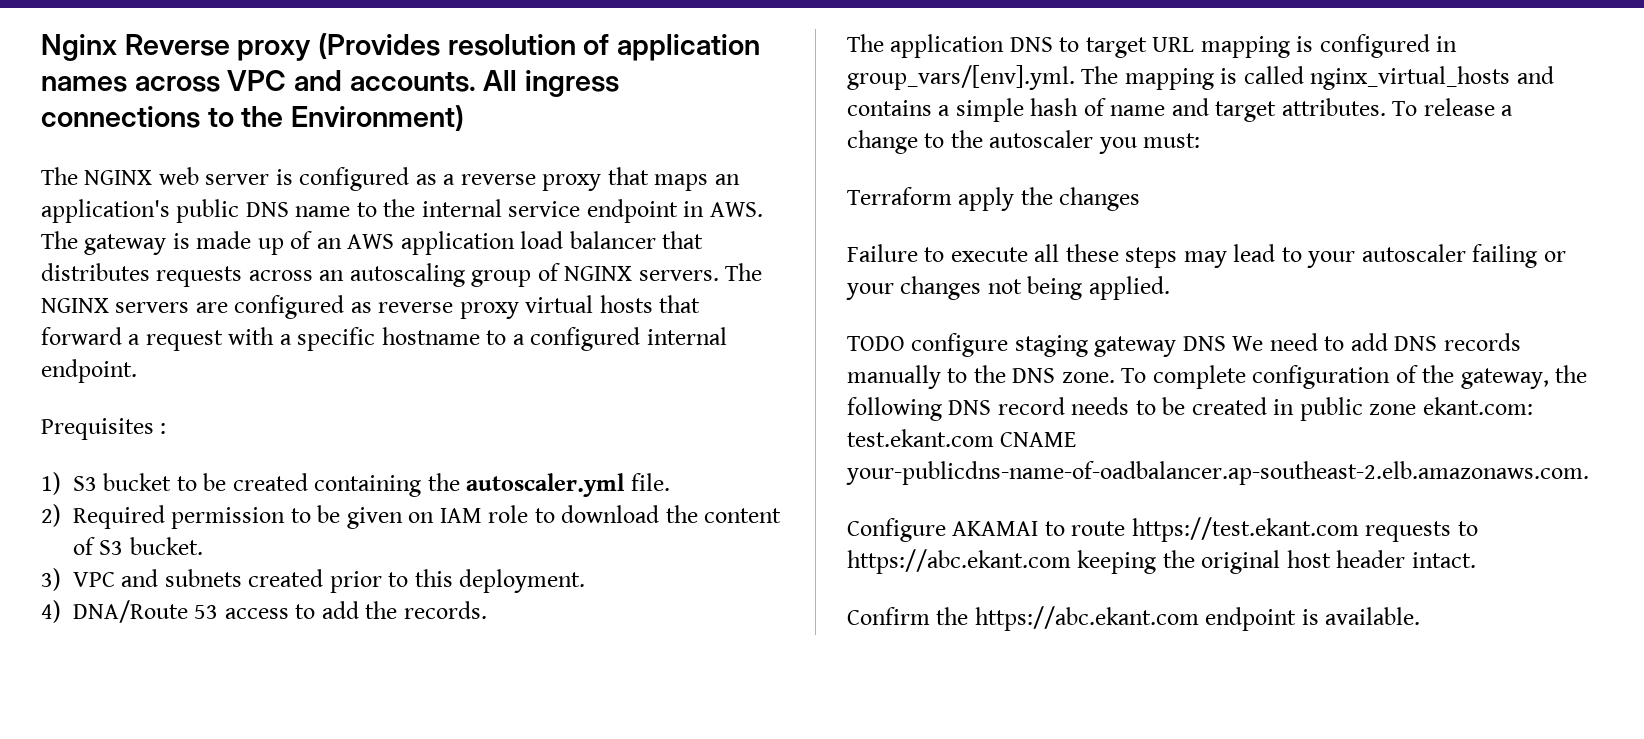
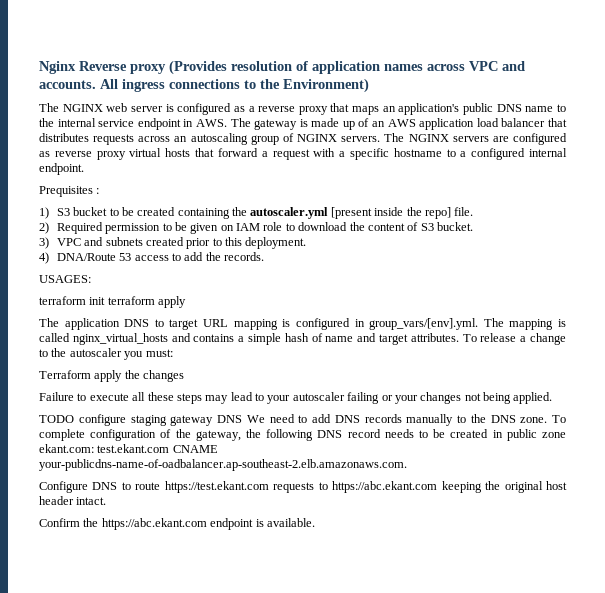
(626, 485) none -> [330,207,451,219] [present inside the repo]
(487, 610) none -> [39,275,91,283] [39,296,187,308] // USAGES: // terraform init terraform apply
[952,521,1039,536] AKAMAI -> [92,482,118,490] DNS

